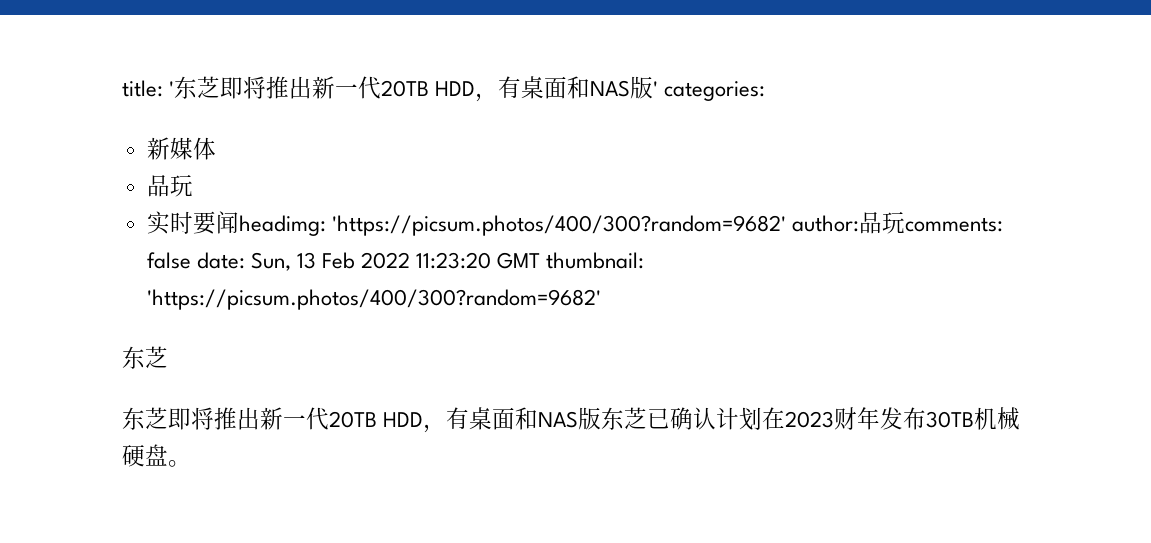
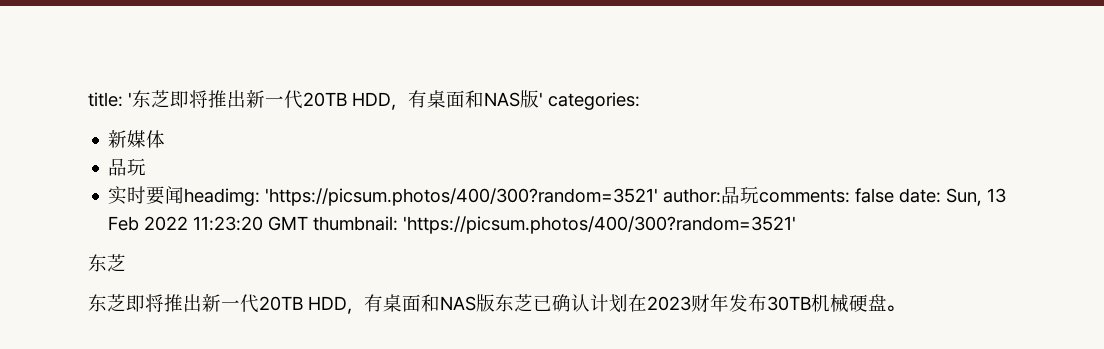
[331,215,786,236] 'https://picsum.photos/400/300?random=9682' -> [265,188,659,206] 'https://picsum.photos/400/300?random=3521'
[146,289,601,310] 'https://picsum.photos/400/300?random=9682' -> [403,216,797,234] 'https://picsum.photos/400/300?random=3521'

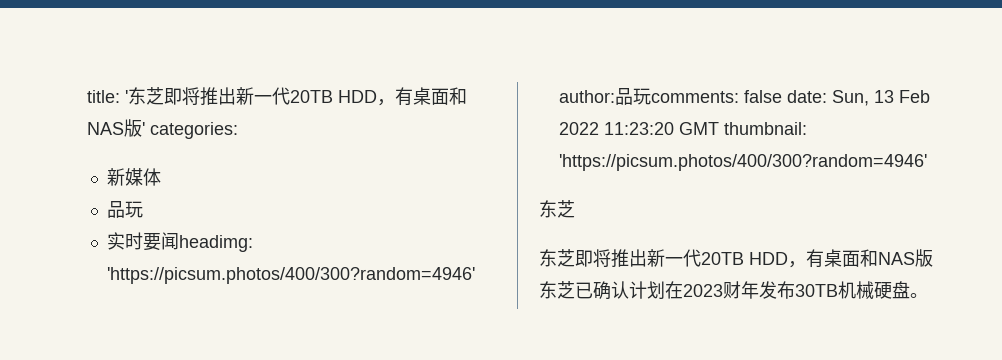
[265,188,659,206] 'https://picsum.photos/400/300?random=3521' -> [106,267,475,284] 'https://picsum.photos/400/300?random=4946'
[403,216,797,234] 'https://picsum.photos/400/300?random=3521' -> [558,154,927,171] 'https://picsum.photos/400/300?random=4946'

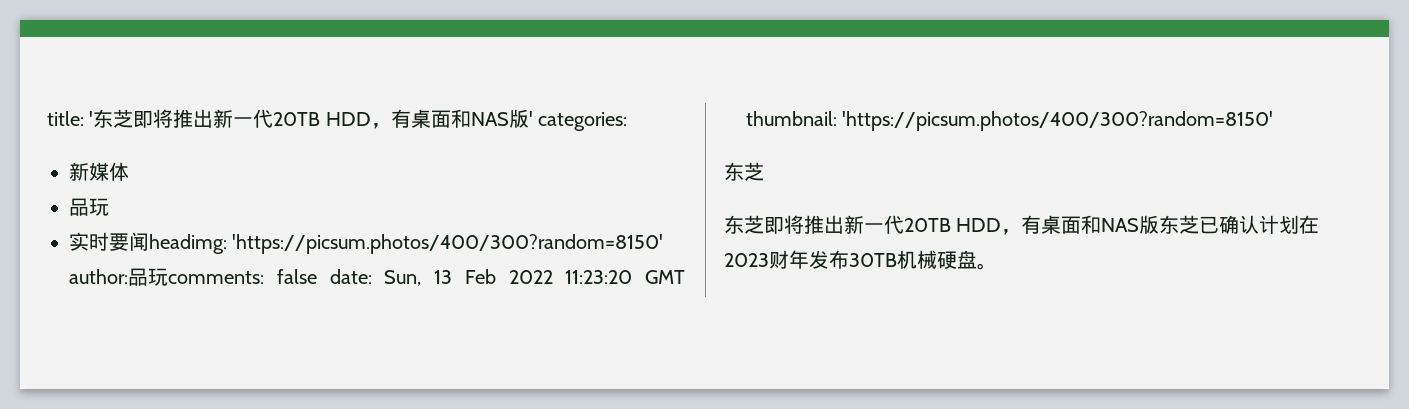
[106,267,475,284] 'https://picsum.photos/400/300?random=4946' -> [232,234,664,254] 'https://picsum.photos/400/300?random=8150'
[558,154,927,171] 'https://picsum.photos/400/300?random=4946' -> [842,111,1274,131] 'https://picsum.photos/400/300?random=8150'

